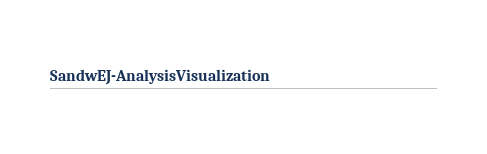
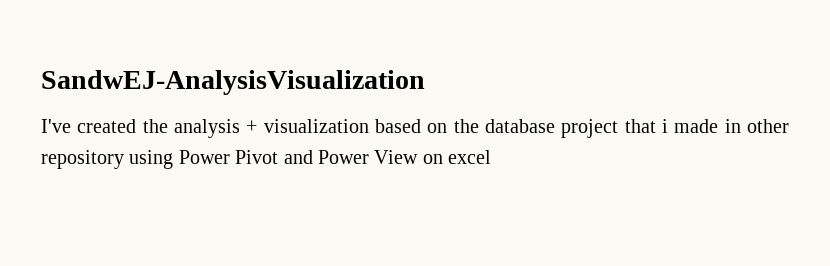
(270, 77) none -> [41,119,790,138] [41,150,492,169] // I've created the analysis + visualization based on the database project that i made in other repository using Power Pivot and Power View on excel

